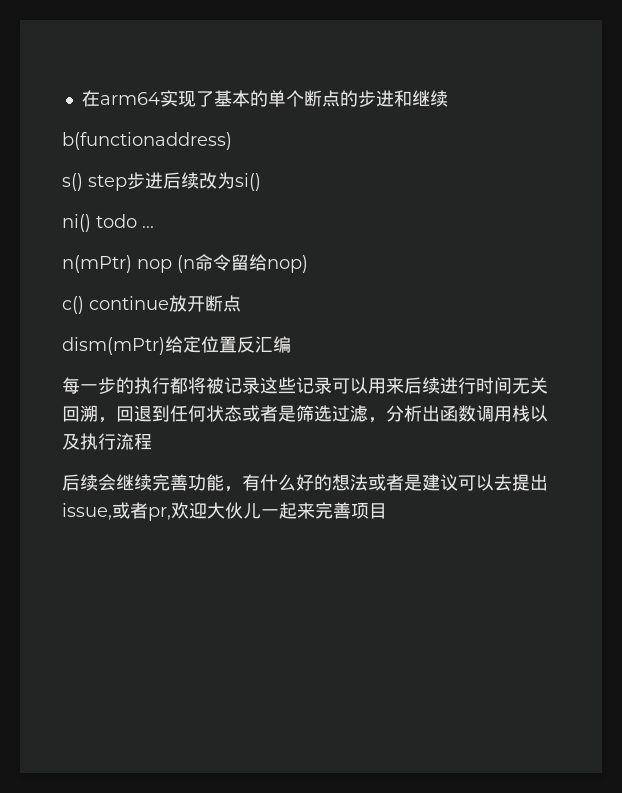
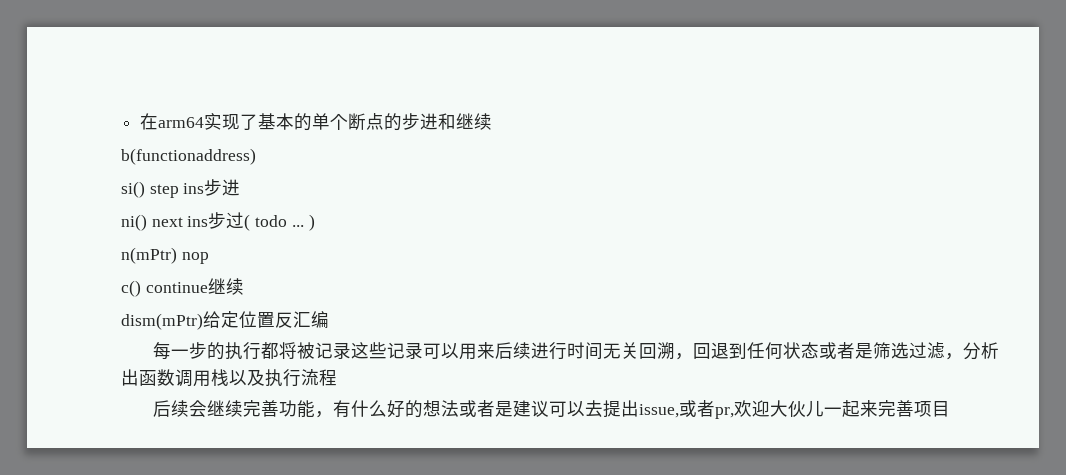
[62,172,261,191] [62,214,91,232] s() step步进后续改为si() // ni() -> [121,179,241,198] [121,212,251,231] si() step ins步进 // ni() next ins步过(
(154, 227) none -> [308,214,315,231] )
[177,254,308,273] (n命令留给nop) -> (209, 258) none
[169,295,241,312] 放开断点 -> [207,278,244,295] 继续

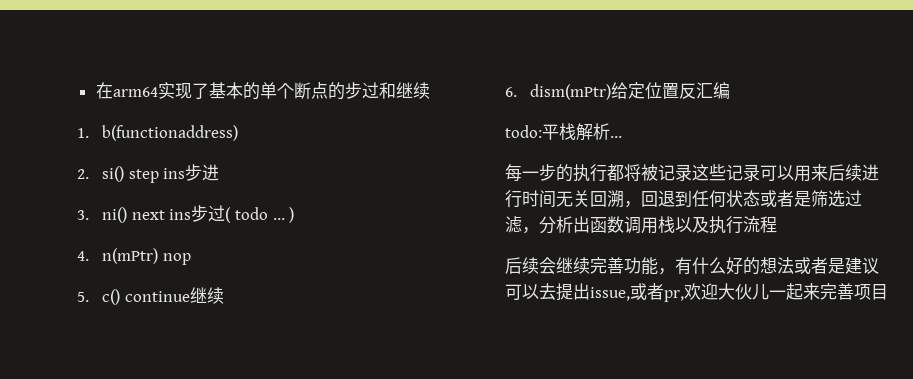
[420,113,439,130] 进 -> [361,82,379,99] 过
(493, 121) none -> [77,128,89,138] 1.
(256, 156) none -> [77,169,89,179] 2.
(241, 187) none -> [77,210,89,220] 3.
(315, 222) none -> [77,251,89,261] 4.
(209, 258) none -> [77,292,89,302] 5.
(244, 286) none -> [505,87,517,97] 6.
(329, 319) none -> [505,123,622,141] // todo:平栈解析...

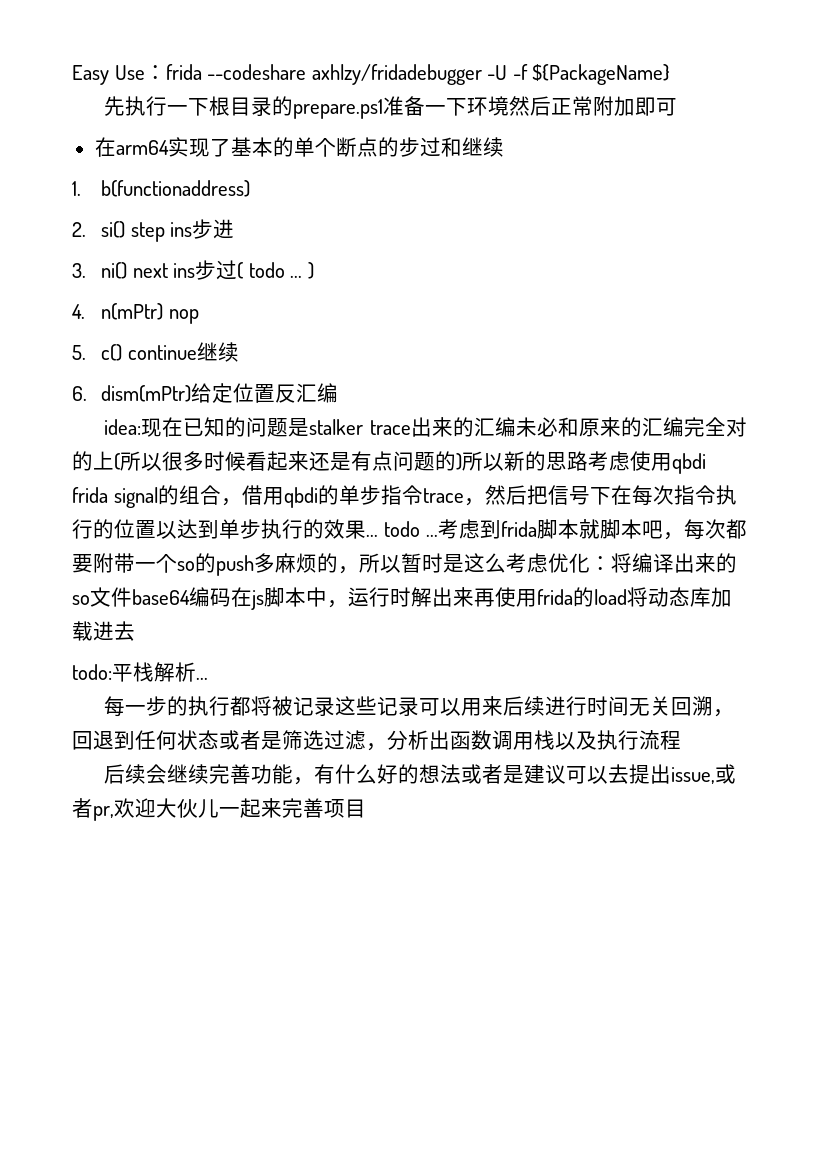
(95, 90) none -> [72,64,671,85] [104,96,678,119] Easy Use：frida --codeshare axhlzy/fridadebugger -U -f ${PackageName} // 先执行一下根目录的prepare.ps1准备一下环境然后正常附加即可 //
(731, 90) none -> [104,417,747,437] [72,451,706,474] [72,485,737,508] [72,519,747,540] [72,553,737,576] [72,587,732,610] [72,621,135,641] // idea:现在已知的问题是stalker trace出来的汇编未必和原来的汇编完全对的上(所以很多时候看起来还是有点问题的)所以新的思路考虑使用qbdi frida signal的组合，借用qbdi的单步指令trace，然后把信号下在每次指令执行的位置以达到单步执行的效果... todo ...考虑到frida脚本就脚本吧，每次都要附带一个so的push多麻烦的，所以暂时是这么考虑优化：将编译出来的so文件base64编码在js脚本中，运行时解出来再使用frida的load将动态库加载进去

